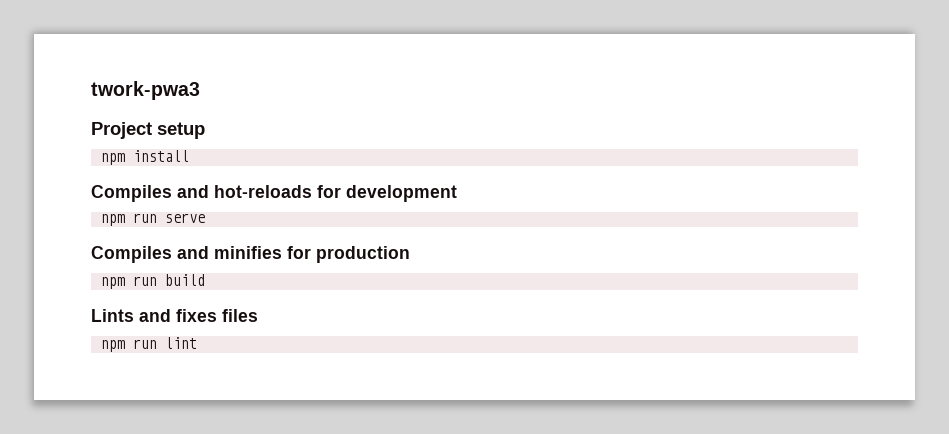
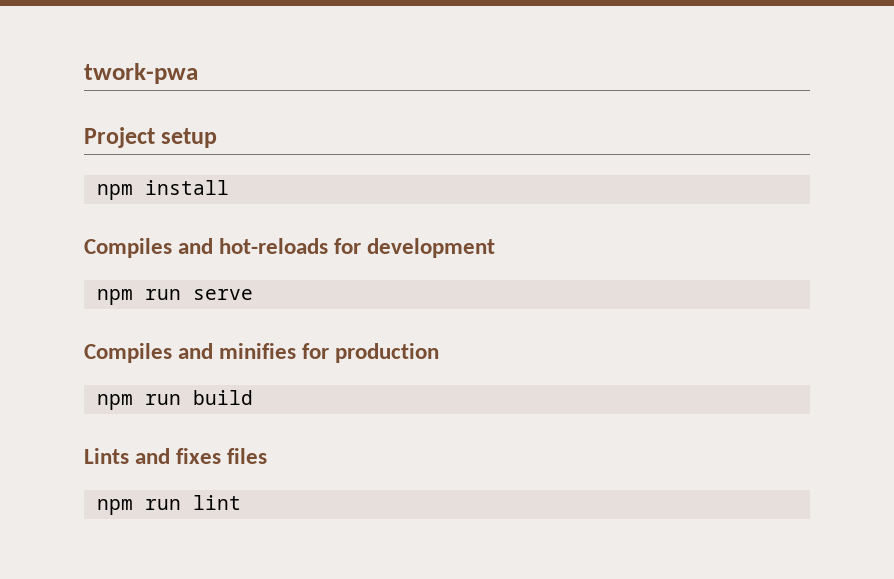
[91,81,200,100] twork-pwa3 -> [84,63,198,84] twork-pwa

